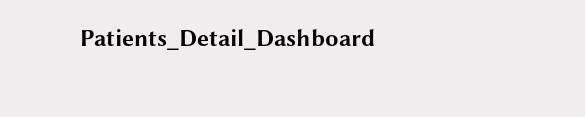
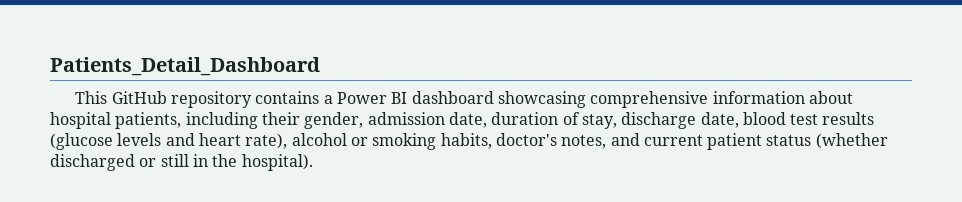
(375, 39) none -> [75,91,853,108] [50,112,875,129] [50,133,888,150] [50,154,313,171] // This GitHub repository contains a Power BI dashboard showcasing comprehensive information about hospital patients, including their gender, admission date, duration of stay, discharge date, blood test results (glucose levels and heart rate), alcohol or smoking habits, doctor's notes, and current patient status (whether discharged or still in the hospital).

